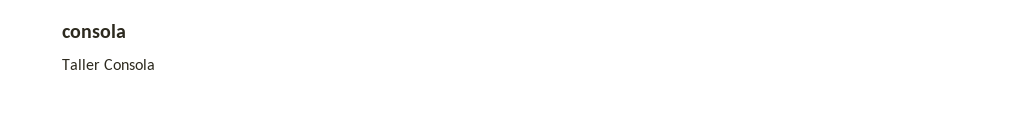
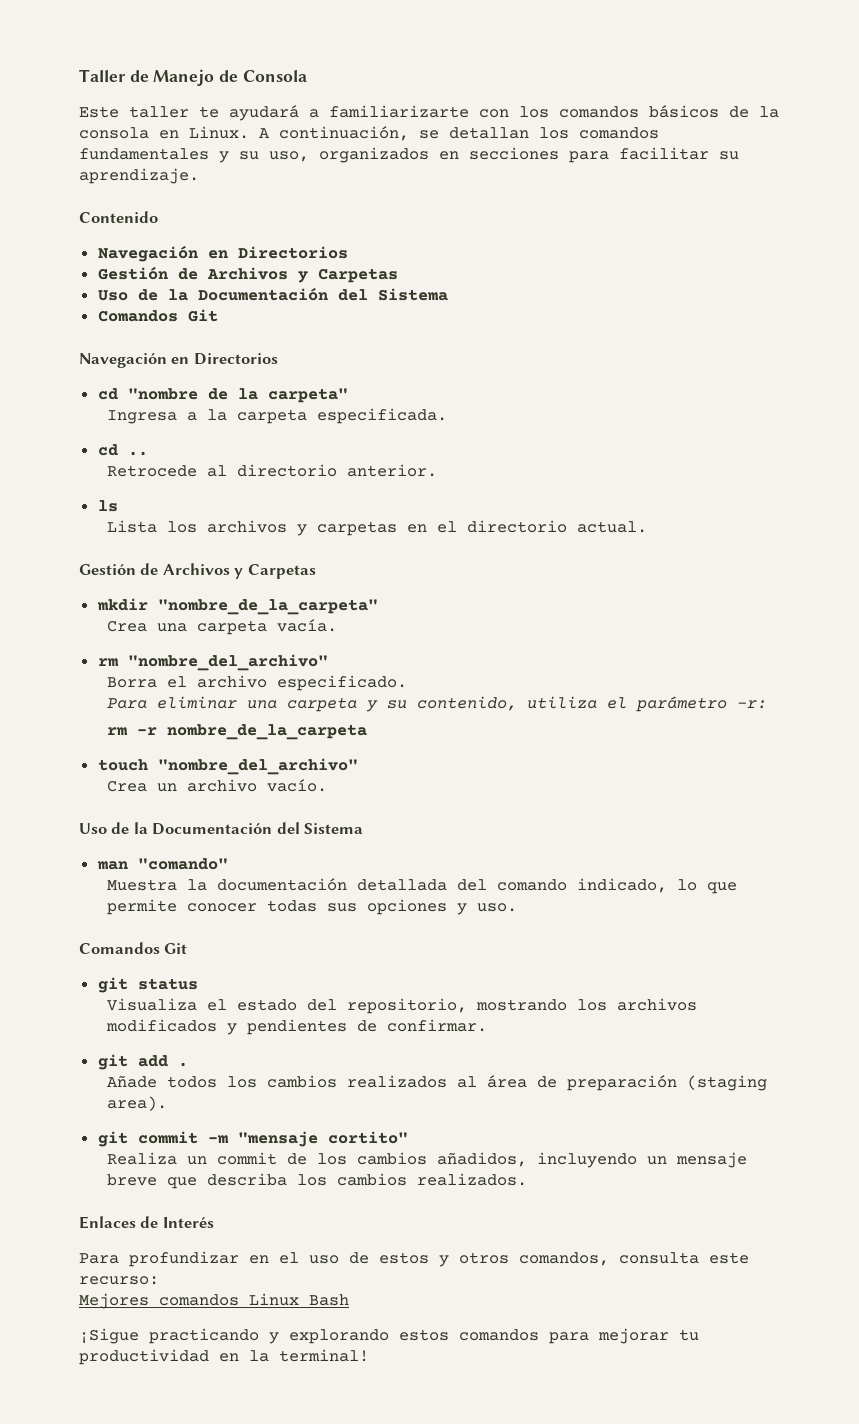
[62,24,126,38] [62,59,156,70] consola // Taller Consola -> [79,69,307,86] [79,105,779,121] [79,126,659,141] [79,147,739,163] [79,168,199,184] [79,211,158,223] [97,245,348,262] [97,266,398,283] [97,287,448,301] [97,309,218,322] [79,353,278,368] [97,388,348,403] [107,408,448,424] [97,444,148,456] [107,464,438,477] [97,500,118,512] [107,520,648,536] [79,563,316,579] [96,598,378,615] [107,619,338,635] [97,654,328,671] [107,675,408,691] [107,696,768,712] [107,724,368,740] [97,758,358,775] [107,779,328,792] [79,822,364,835] [96,858,228,870] [107,878,738,894] [107,899,518,915] [79,942,188,954] [97,977,198,993] [107,998,698,1014] [106,1019,488,1035] [97,1054,188,1070] [107,1075,768,1091] [107,1096,168,1111] [97,1131,408,1147] [107,1152,748,1168] [107,1173,528,1189] [79,1216,214,1229] [79,1251,749,1267] [79,1276,159,1285] [79,1293,349,1309] [79,1328,699,1344] [79,1349,369,1365] Taller de Manejo de Consola // Este taller te ayudará a familiarizarte con los comandos básicos de la consola en Linux. A continuación, se detallan los comandos fundamentales y su uso, organizados en secciones para facilitar su aprendizaje. // Contenido // Navegación en Directorios // Gestión de Archivos y Carpetas // Uso de la Documentación del Sistema // Comandos Git // Navegación en Directorios // cd "nombre de la carpeta" // Ingresa a la carpeta especificada. // cd .. // Retrocede al directorio anterior. // ls // Lista los archivos y carpetas en el directorio actual. // Gestión de Archivos y Carpetas // mkdir "nombre_de_la_carpeta" // Crea una carpeta vacía. // rm "nombre_del_archivo" // Borra el archivo especificado. // Para eliminar una carpeta y su contenido, utiliza el parámetro -r: // rm -r nombre_de_la_carpeta // touch "nombre_del_archivo" // Crea un archivo vacío. // Uso de la Documentación del Sistema // man "comando" // Muestra la documentación detallada del comando indicado, lo que permite conocer todas sus opciones y uso. // Comandos Git // git status // Visualiza el estado del repositorio, mostrando los archivos modificados y pendientes de confirmar. // git add . // Añade todos los cambios realizados al área de preparación (staging area). // git commit -m "mensaje cortito" // Realiza un commit de los cambios añadidos, incluyendo un mensaje breve que describa los cambios realizados. // Enlaces de Interés // Para profundizar en el uso de estos y otros comandos, consulta este recurso: // Mejores comandos Linux Bash // ¡Sigue practicando y explorando estos comandos para mejorar tu productividad en la terminal!

